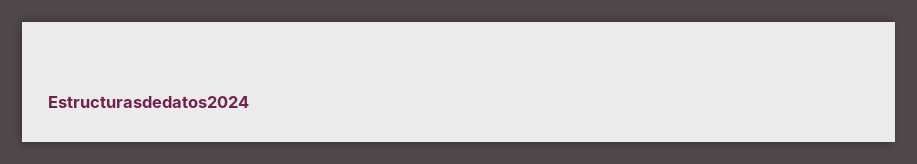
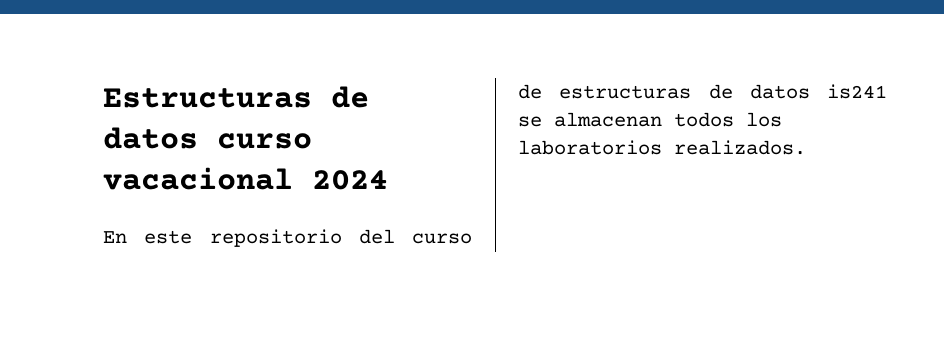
[48,96,249,108] Estructurasdedatos2024 -> [103,86,369,108] [103,127,312,149] [103,167,388,190] [103,229,472,247] [518,84,887,99] [518,112,782,127] [518,140,806,155] Estructuras de datos curso vacacional 2024 // En este repositorio del curso de estructuras de datos is241 se almacenan todos los laboratorios realizados.

